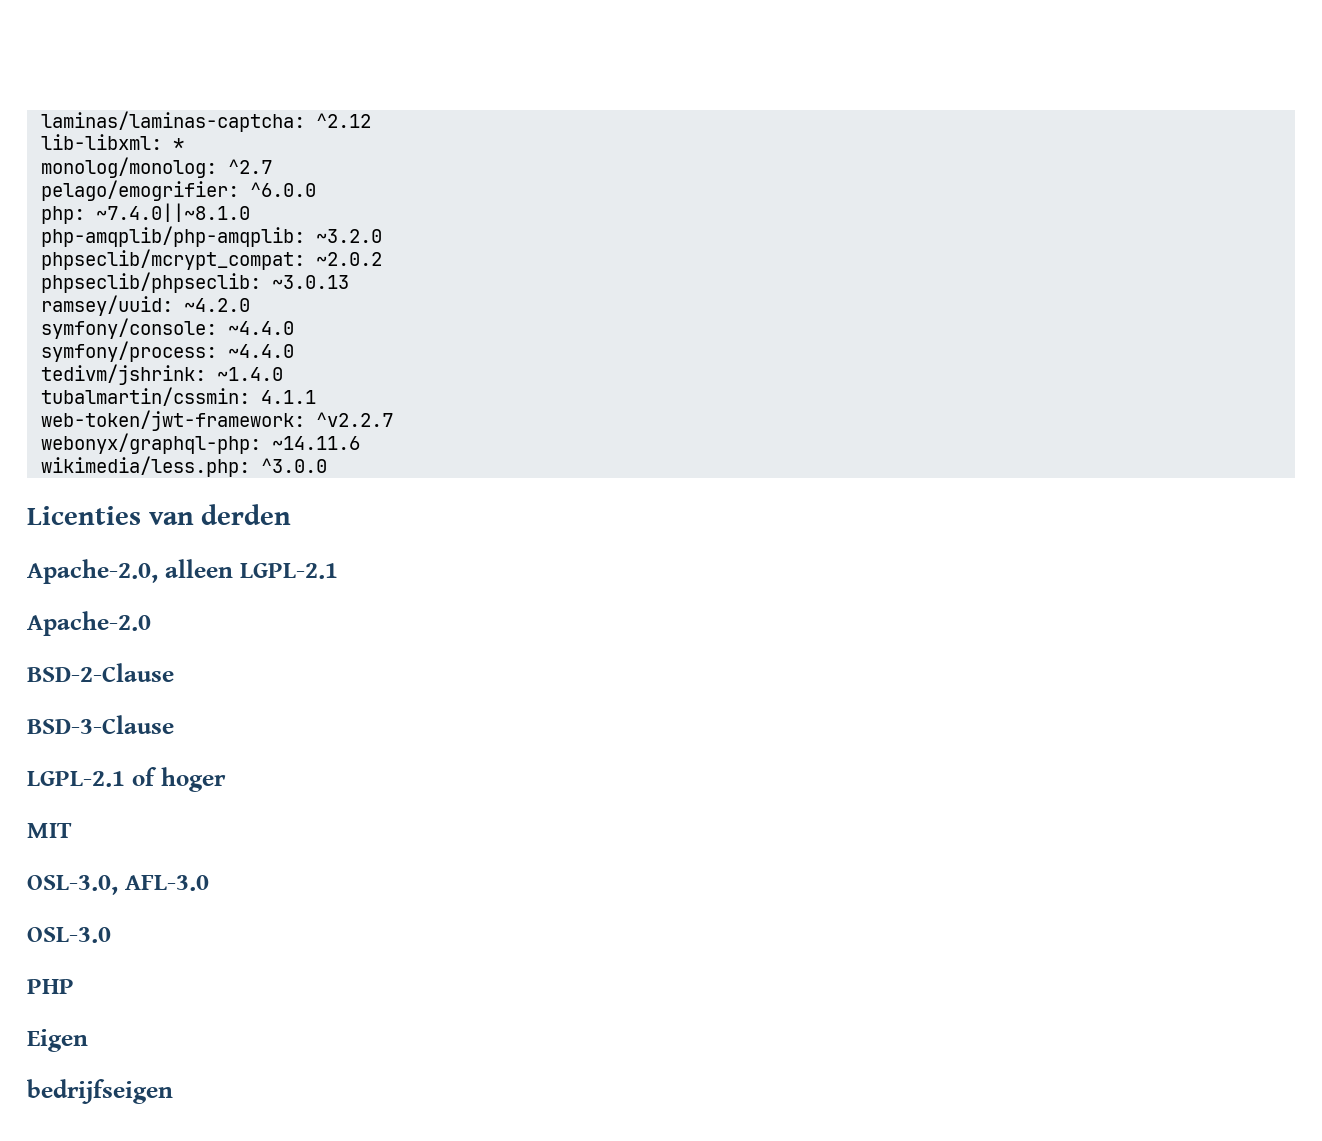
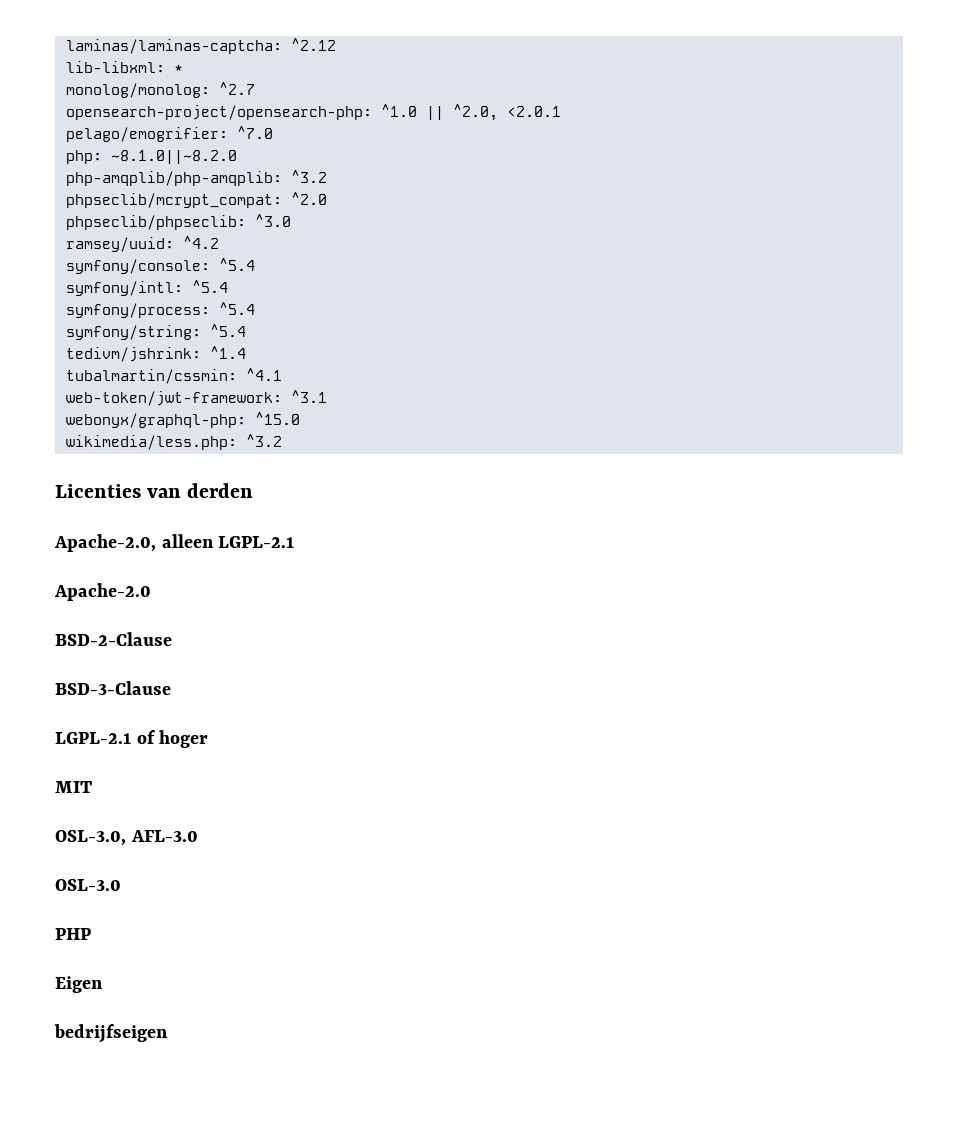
(272, 166) none -> [66,104,562,121] // opensearch-project/opensearch-php: ^1.0 || ^2.0, <2.0.1
[249,182,316,197] ^6.0.0 -> [237,126,274,139] ^7.0
[95,203,250,222] ~7.4.0||~8.1.0 -> [111,150,238,164] ~8.1.0||~8.2.0
[315,229,382,243] ~3.2.0 -> [291,170,328,183] ^3.2
[315,252,382,266] ~2.0.2 -> [291,192,328,205] ^2.0
[271,275,349,289] ~3.0.13 -> [255,214,292,227] ^3.0
[183,298,250,312] ~4.2.0 -> [183,236,220,249] ^4.2
[227,321,294,335] [40,341,294,362] ~4.4.0 // symfony/process: ~4.4.0 -> [219,258,256,271] [66,280,229,296] [66,302,256,318] [66,324,247,340] ^5.4 // symfony/intl: ^5.4 // symfony/process: ^5.4 // symfony/string: ^5.4
[216,367,283,381] ~1.4.0 -> [210,346,247,359] ^1.4
[260,390,316,404] 4.1.1 -> [246,368,283,381] ^4.1
[315,412,393,427] ^v2.2.7 -> [291,390,328,403] ^3.1
[271,436,360,450] ~14.11.6 -> [255,412,301,425] ^15.0
[260,458,327,473] ^3.0.0 -> [246,434,283,447] ^3.2

